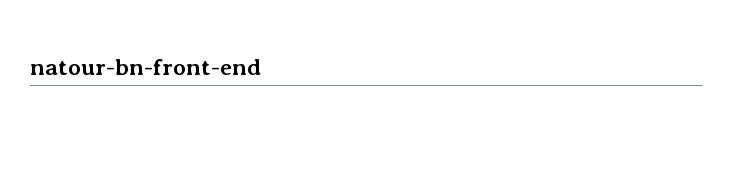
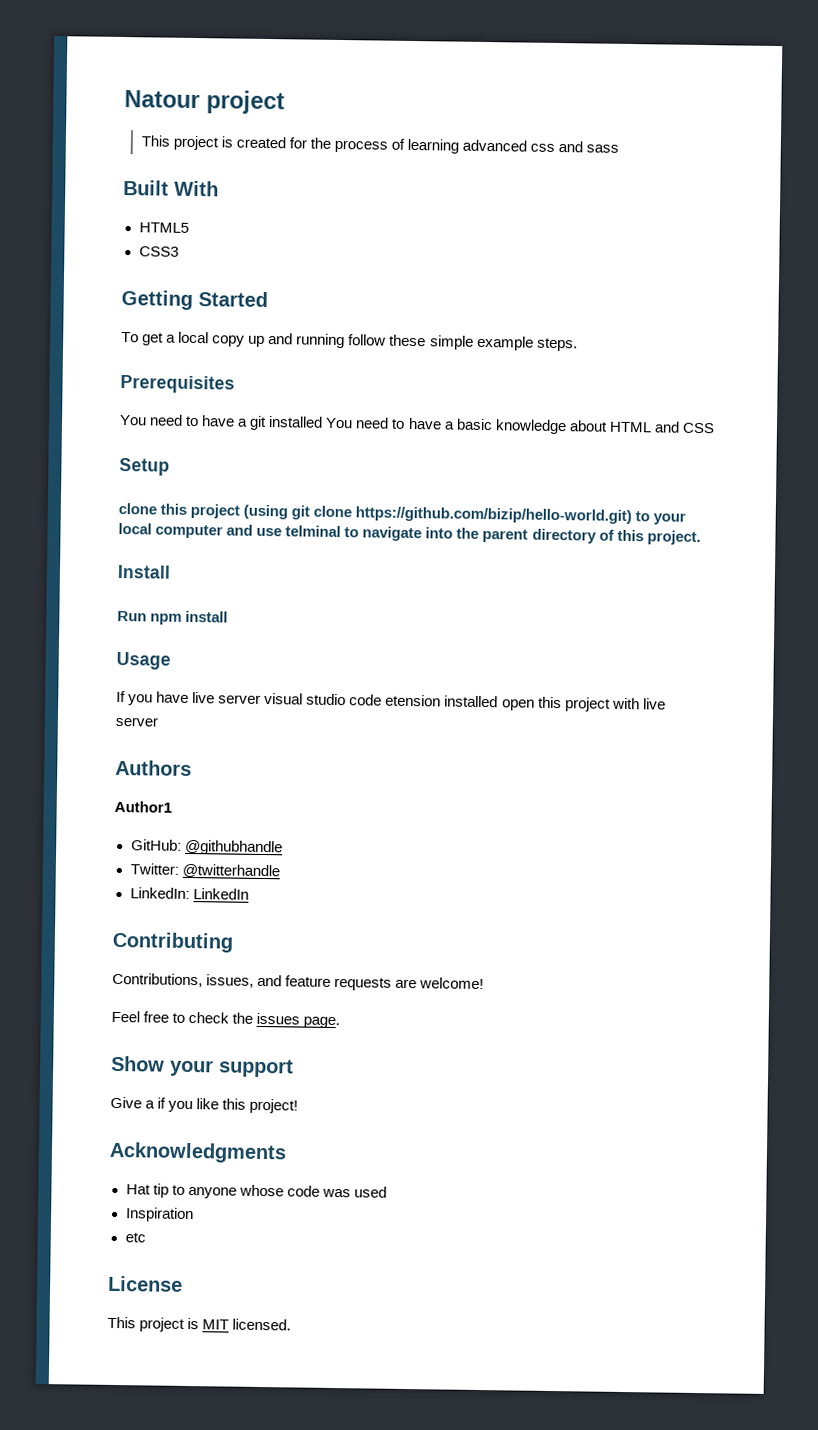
[30,59,261,75] natour-bn-front-end -> [124,90,285,115] [140,135,620,154] [123,180,219,197] [138,222,189,233] [138,246,179,257] [121,290,268,310] [121,331,578,352] [120,374,235,394] [119,414,715,435] [119,457,170,476] [118,502,687,525] [118,522,701,546] [117,564,171,579] [117,610,229,625] [116,651,171,670] [116,690,666,712] [115,716,158,727] [115,759,192,777] [114,800,172,813] [130,839,283,856] [129,863,280,879] [129,887,249,900] [112,931,233,953] [112,972,485,991] [111,1010,341,1029] [111,1055,294,1078] [110,1096,299,1114] [109,1141,287,1164] [125,1183,387,1199] [124,1207,194,1223] [124,1232,146,1243] [108,1275,183,1292] [107,1316,292,1332] Natour project // This project is created for the process of learning advanced css and sass // Built With // HTML5 // CSS3 // Getting Started // To get a local copy up and running follow these simple example steps. // Prerequisites // You need to have a git installed You need to have a basic knowledge about HTML and CSS // Setup // clone this project (using git clone https://github.com/bizip/hello-world.git) to your local computer and use telminal to navigate into the parent directory of this project. // Install // Run npm install // Usage // If you have live server visual studio code etension installed open this project with live server // Authors // Author1 // GitHub: @githubhandle // Twitter: @twitterhandle // LinkedIn: LinkedIn // Contributing // Contributions, issues, and feature requests are welcome! // Feel free to check the issues page. // Show your support // Give a if you like this project! // Acknowledgments // Hat tip to anyone whose code was used // Inspiration // etc // License // This project is MIT licensed.

